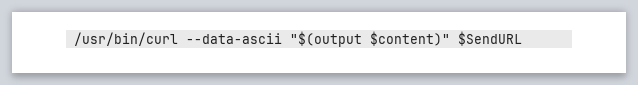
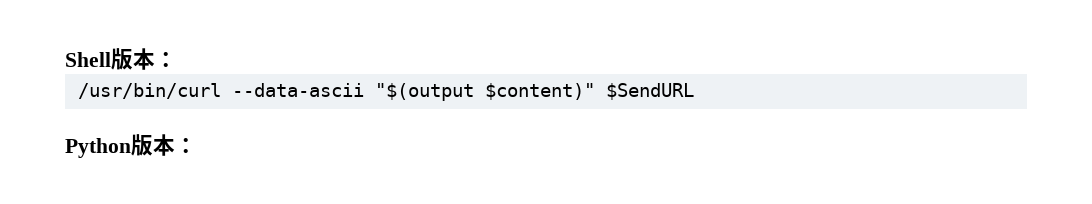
(74, 39) none -> [65,48,177,70] Shell版本： //
(523, 38) none -> [65,134,197,158] // Python版本：

